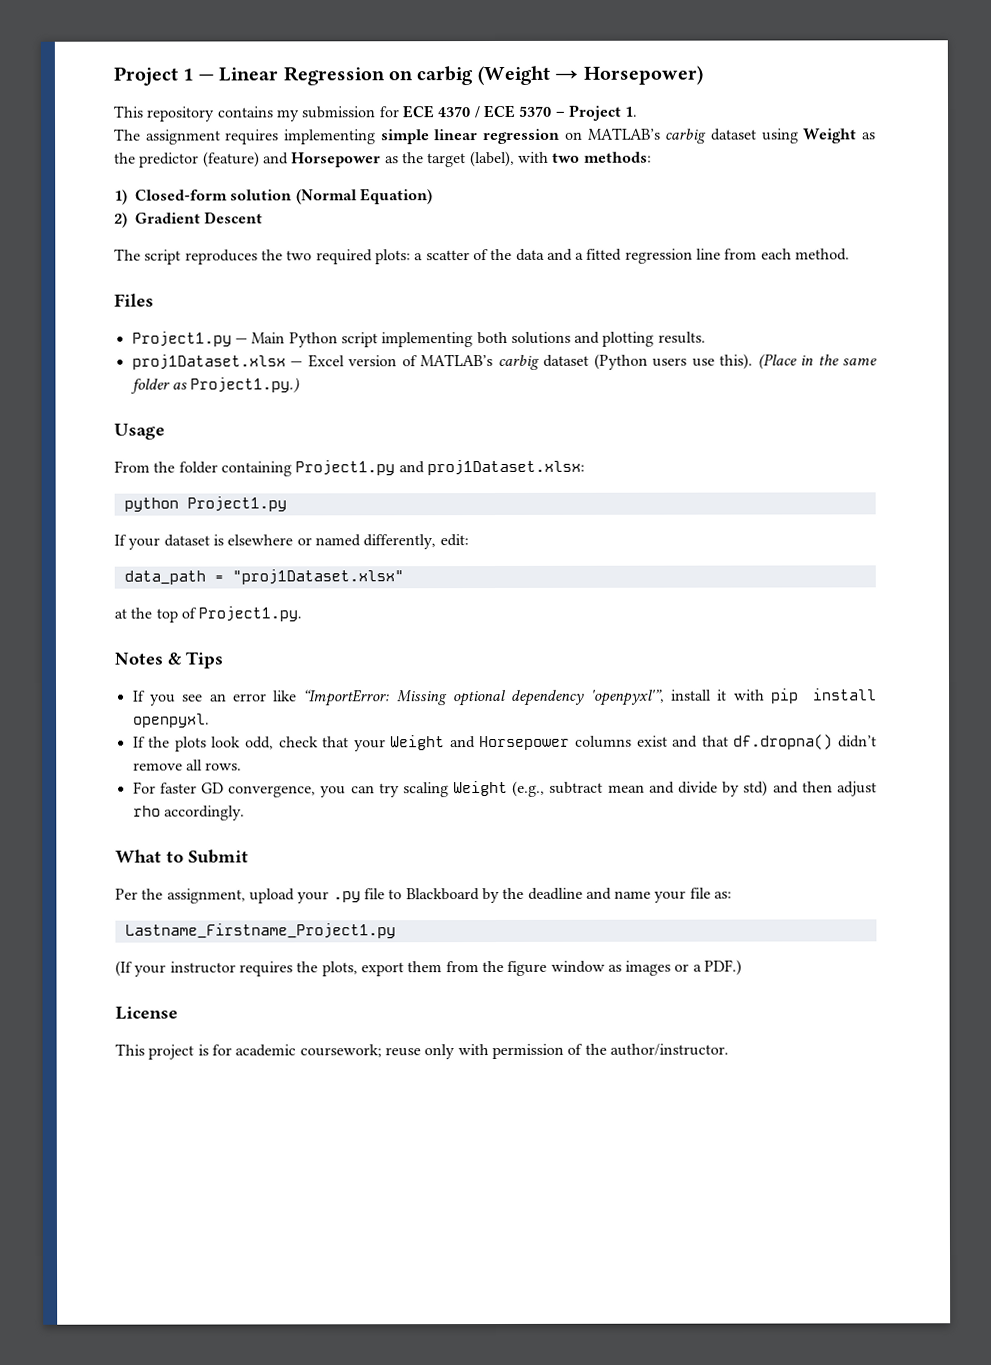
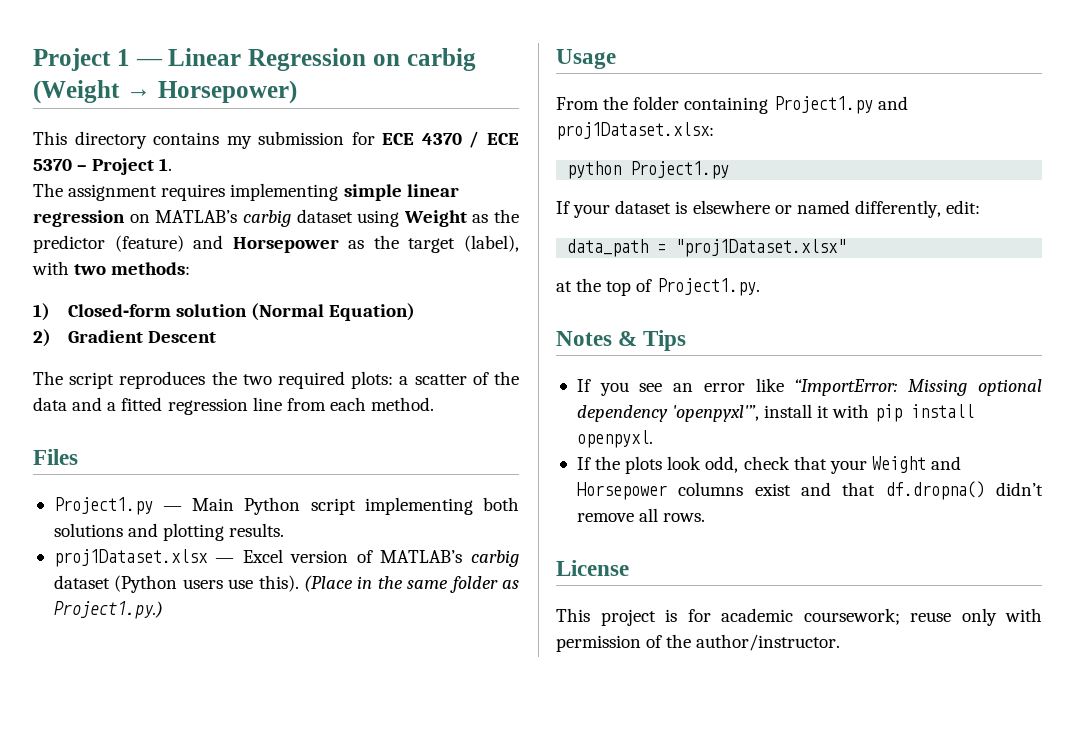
[146,106,216,122] repository -> [74,131,147,149] directory
[132,780,877,798] [132,805,245,821] [115,849,249,864] [115,887,733,904] [124,923,396,939] [115,959,743,977] // For faster GD convergence, you can try scaling Weight (e.g., subtract mean and divide by std) and then adjust rho accordingly. // What to Submit // Per the assignment, upload your .py file to Blackboard by the deadline and name your file as: // Lastname_Firstname_Project1.py // (If your instructor requires the plots, export them from the figure window as images or a PDF.) -> (706, 517) none

